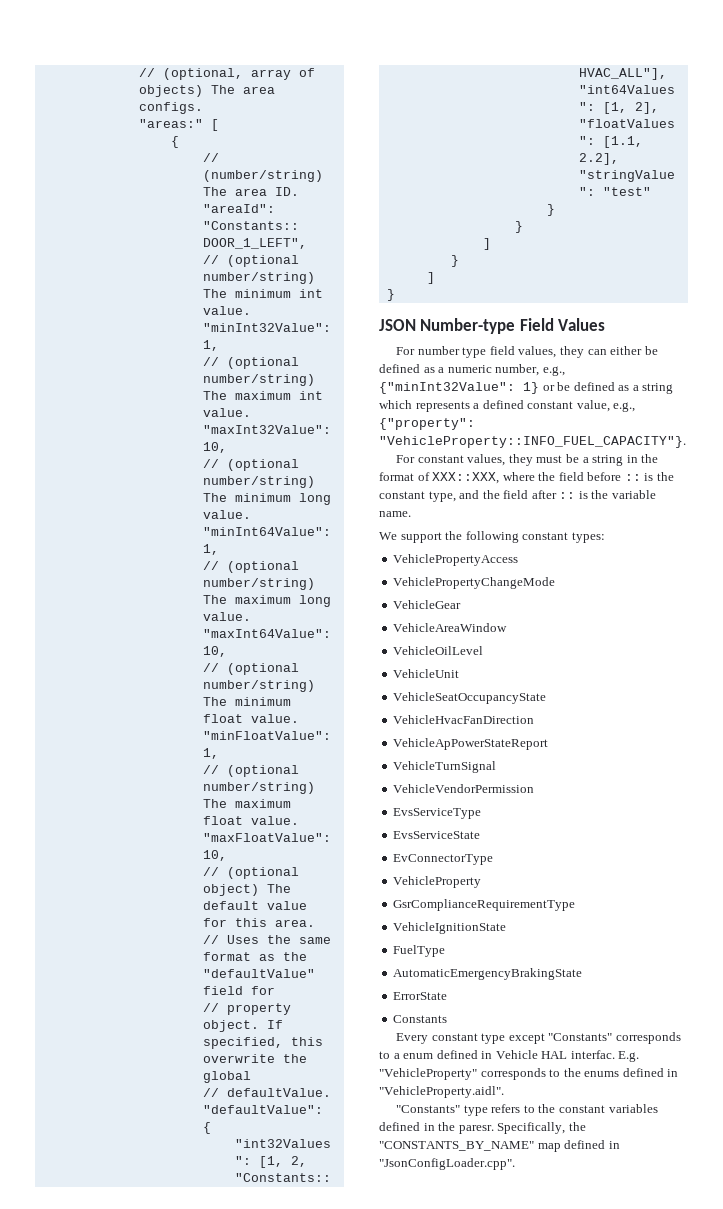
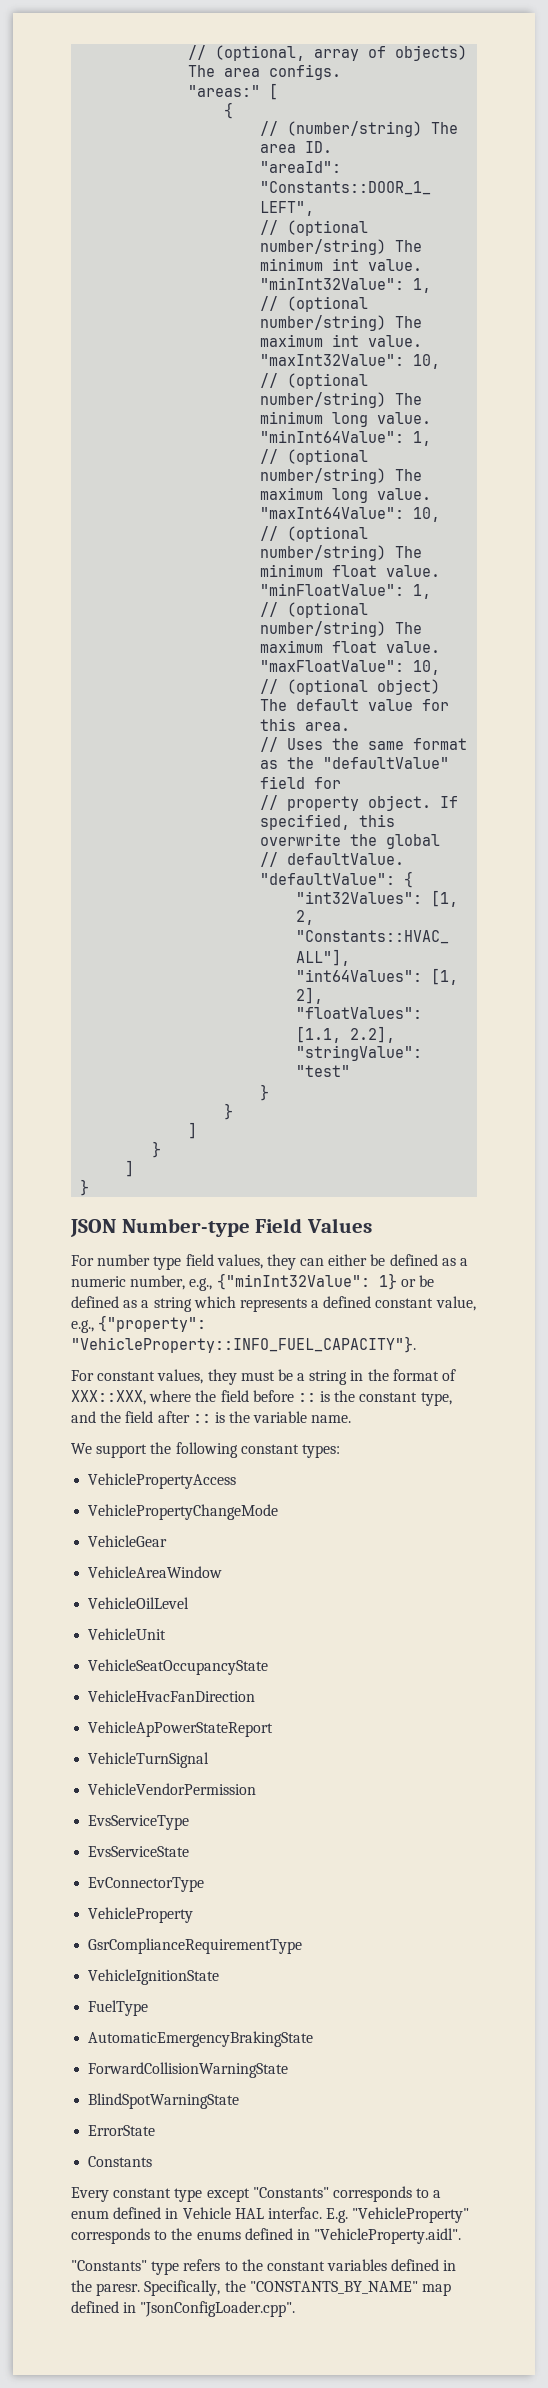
(583, 974) none -> [88,2062,289,2078] [88,2093,240,2109] // ForwardCollisionWarningState // BlindSpotWarningState

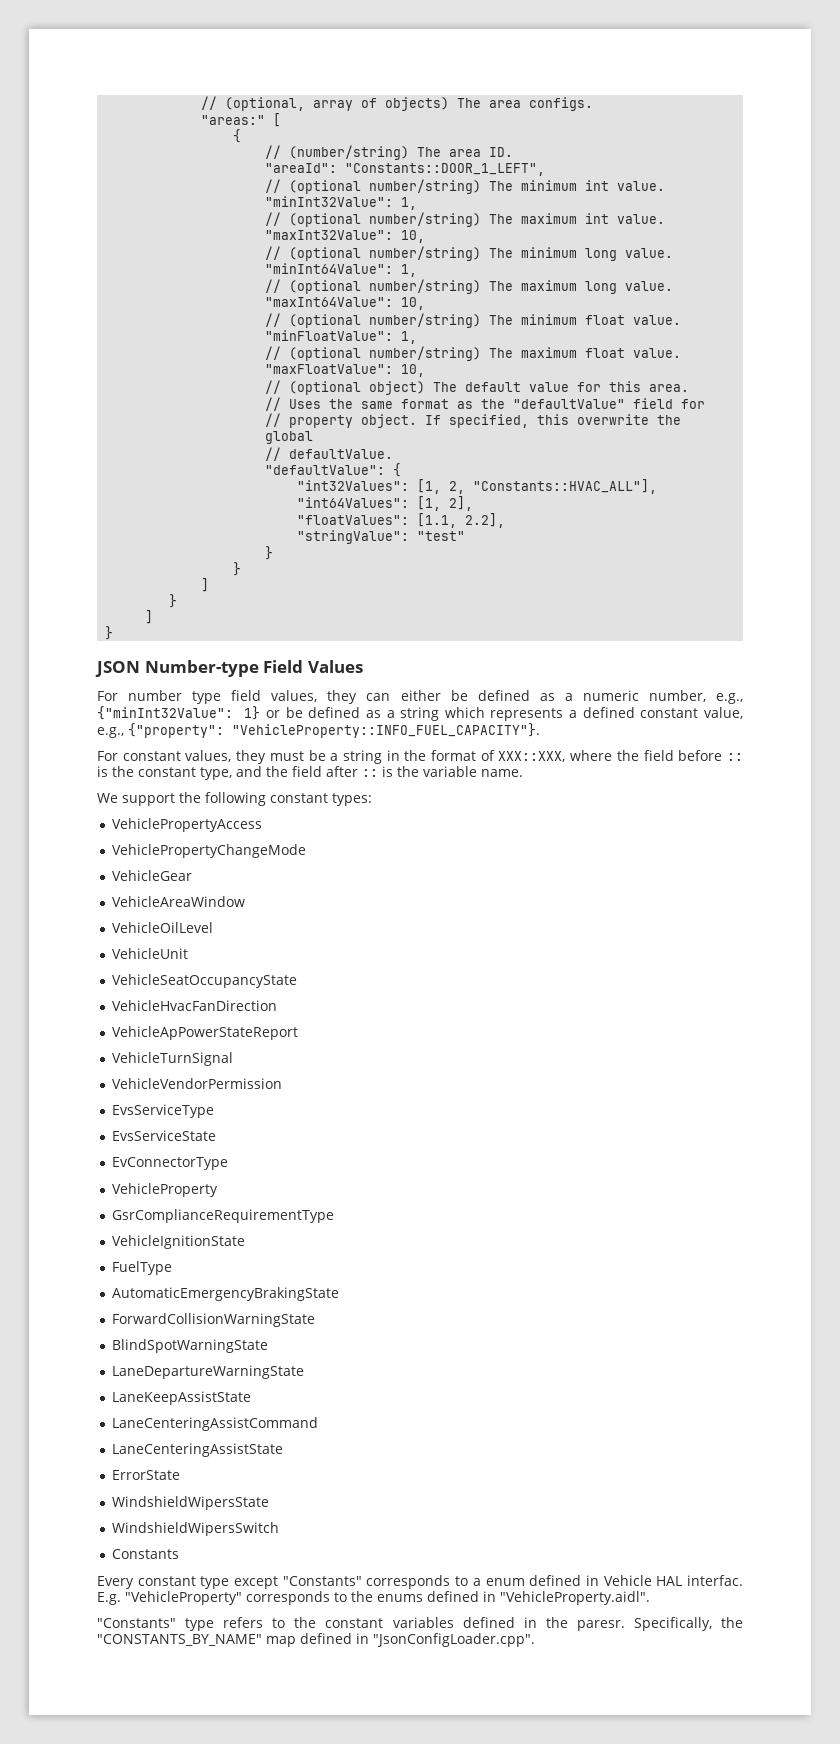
(240, 2101) none -> [111,1365,304,1379] [111,1391,251,1405] [111,1417,318,1431] [111,1443,283,1457] // LaneDepartureWarningState // LaneKeepAssistState // LaneCenteringAssistCommand // LaneCenteringAssistState
(156, 2130) none -> [111,1496,269,1510] [111,1522,279,1536] // WindshieldWipersState // WindshieldWipersSwitch

